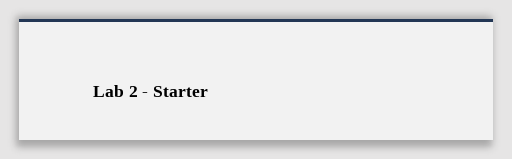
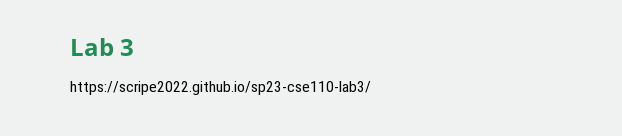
[128,86,209,97] 2 - Starter -> [120,39,135,56] [70,81,371,95] 3 // https://scripe2022.github.io/sp23-cse110-lab3/

